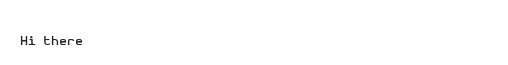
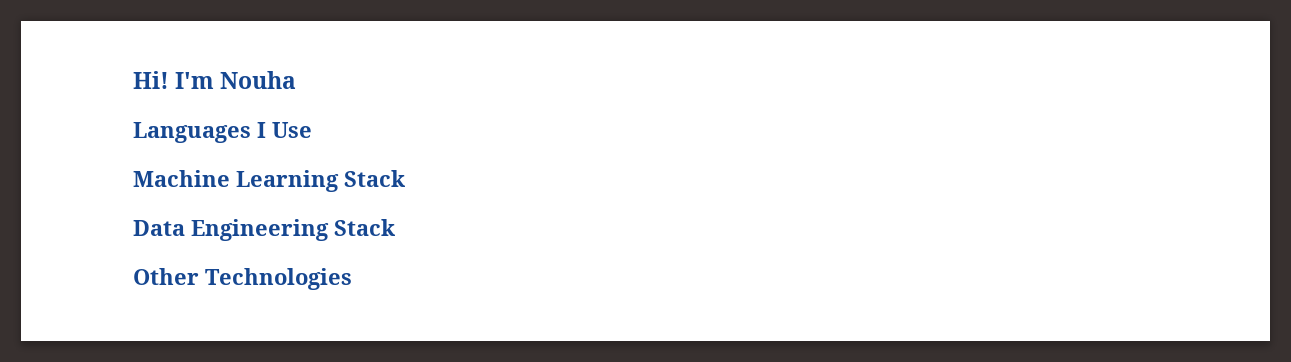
[20,36,83,45] Hi there -> [133,71,297,89] [133,122,312,143] [133,170,405,192] [133,219,395,241] [133,268,352,290] Hi! I'm Nouha // Languages I Use // Machine Learning Stack // Data Engineering Stack // Other Technologies

